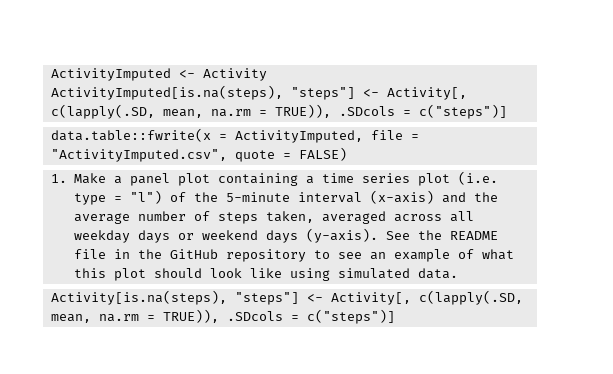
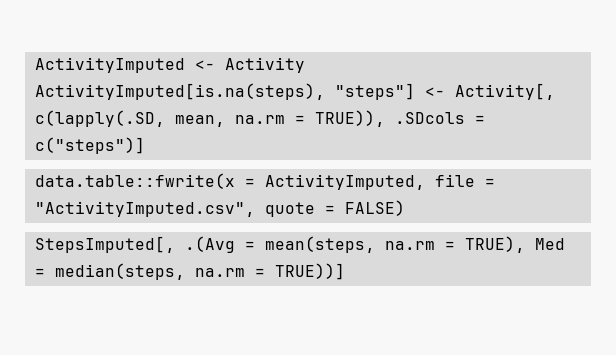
[51,171,499,186] [74,190,499,205] [74,211,475,224] [74,228,499,243] [74,249,515,262] [74,268,459,281] [51,290,524,305] [51,309,396,324] 1. Make a panel plot containing a time series plot (i.e. type = "l") of the 5-minute interval (x-axis) and the average number of steps taken, averaged across all weekday days or weekend days (y-axis). See the README file in the GitHub repository to see an example of what this plot should look like using simulated data. // Activity[is.na(steps), "steps"] <- Activity[, c(lapply(.SD, mean, na.rm = TRUE)), .SDcols = c("steps")] -> [34,236,565,253] [34,263,345,280] StepsImputed[, .(Avg = mean(steps, na.rm = TRUE), Med = median(steps, na.rm = TRUE))]

